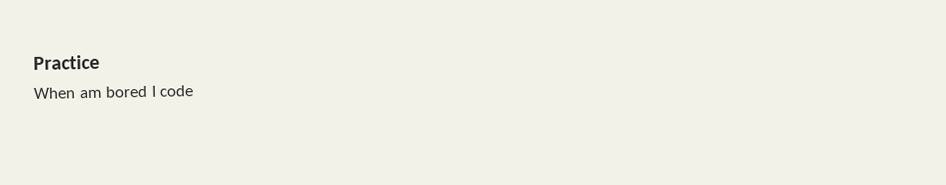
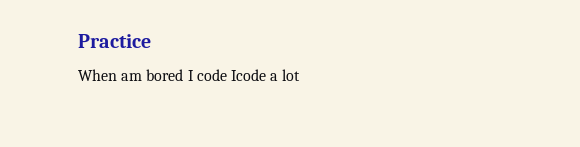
(195, 91) none -> [230,69,301,81] Icode a lot

